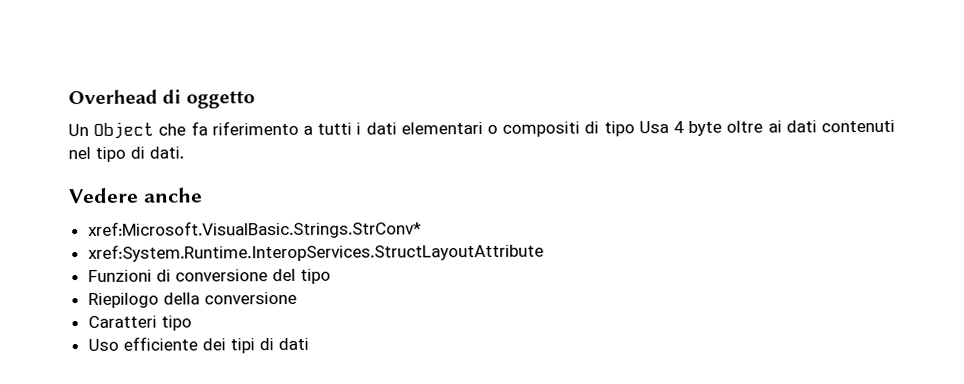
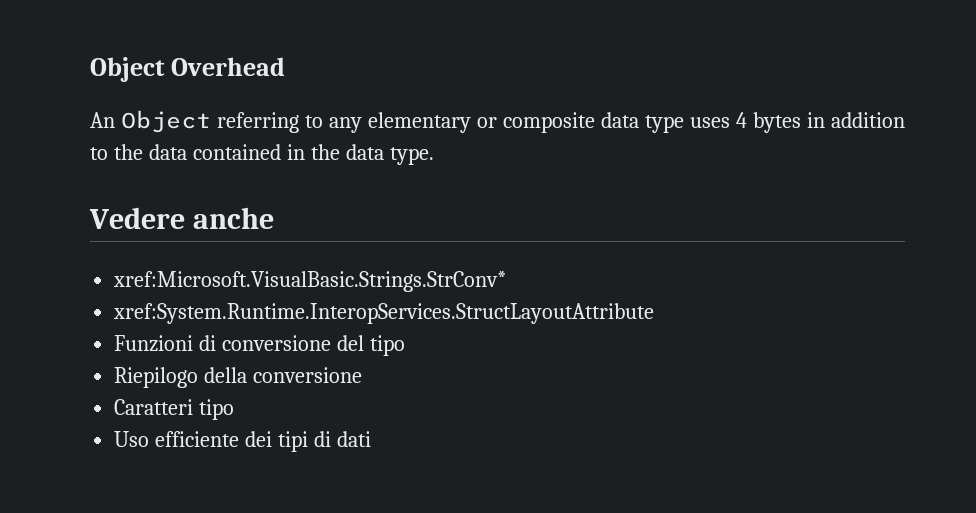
(68, 97) none -> [90,57,165,82] Object
[162,89,255,109] [68,119,896,139] [68,146,184,162] di oggetto // Un Object che fa riferimento a tutti i dati elementari o compositi di tipo Usa 4 byte oltre ai dati contenuti nel tipo di dati. -> [90,110,905,133] [90,144,434,165] // An Object referring to any elementary or composite data type uses 4 bytes in addition to the data contained in the data type.

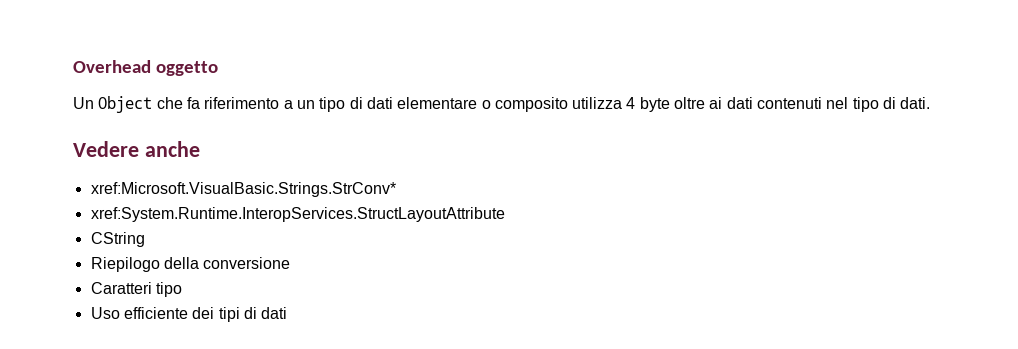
[90,57,285,82] [90,110,905,133] [90,144,434,165] Object Overhead // An Object referring to any elementary or composite data type uses 4 bytes in addition to the data contained in the data type. -> [73,60,219,76] [73,96,931,113] Overhead oggetto // Un Object che fa riferimento a un tipo di dati elementare o composito utilizza 4 byte oltre ai dati contenuti nel tipo di dati.
[114,335,405,356] Funzioni di conversione del tipo -> [90,232,145,247] CString

